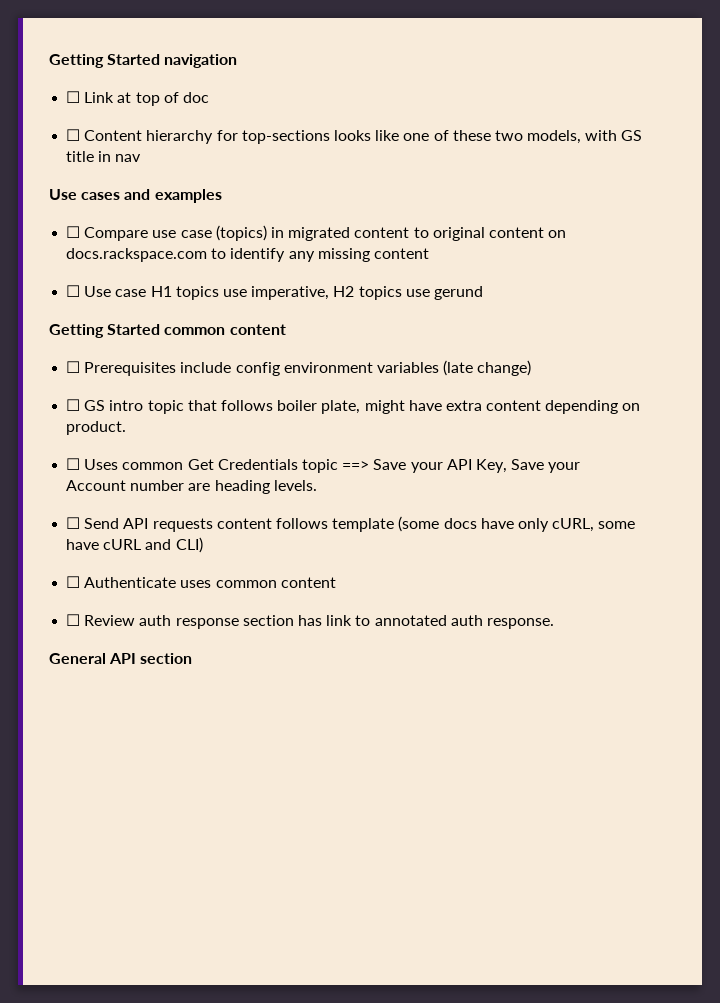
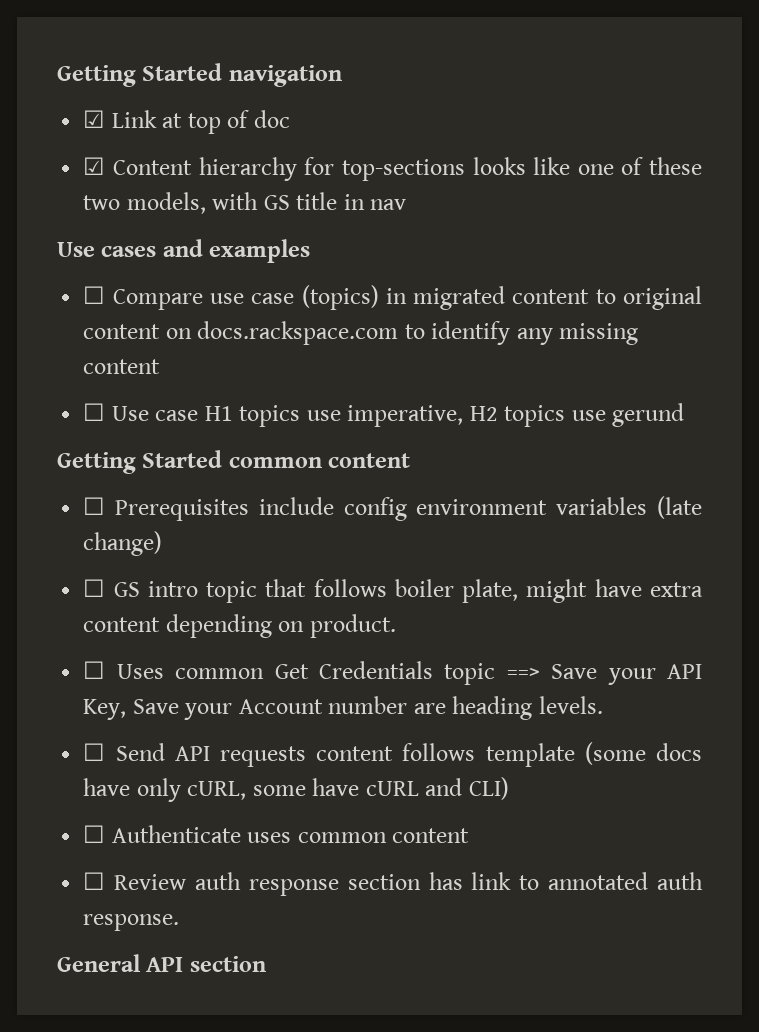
[66,91,81,103] ☐ -> [83,110,106,128] ☑
[66,129,81,141] ☐ -> [83,157,106,175] ☑

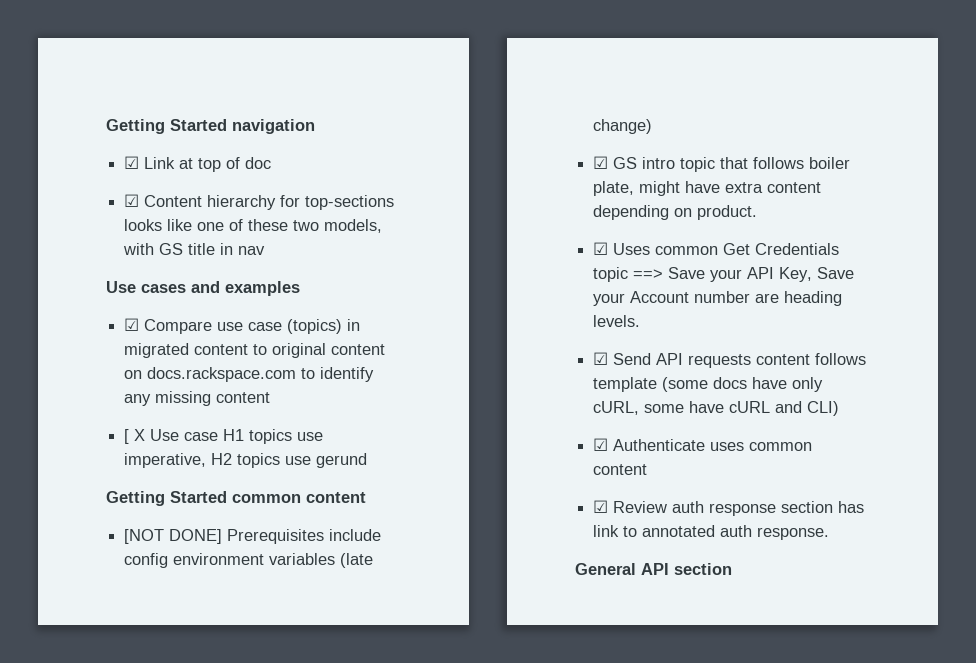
[83,286,106,304] ☐ -> [124,318,140,331] ☑
[83,403,106,421] ☐ -> [124,429,146,444] [ X
[83,497,106,515] ☐ -> [124,529,223,544] [NOT DONE]
[83,579,106,597] ☐ -> [593,156,609,169] ☑
[83,661,106,679] ☐ -> [593,242,609,255] ☑
[83,743,106,761] ☐ -> [593,352,609,365] ☑
[83,825,106,843] ☐ -> [593,438,609,451] ☑
[83,872,106,890] ☐ -> [593,500,609,513] ☑

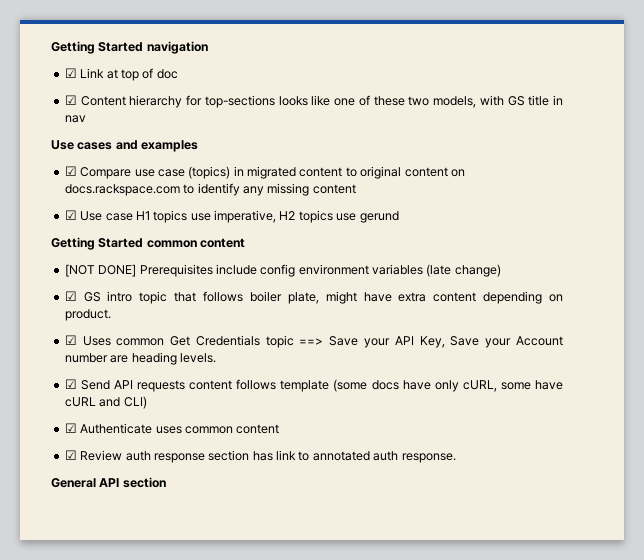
[124,429,146,444] [ X -> [64,210,77,220] ☑

